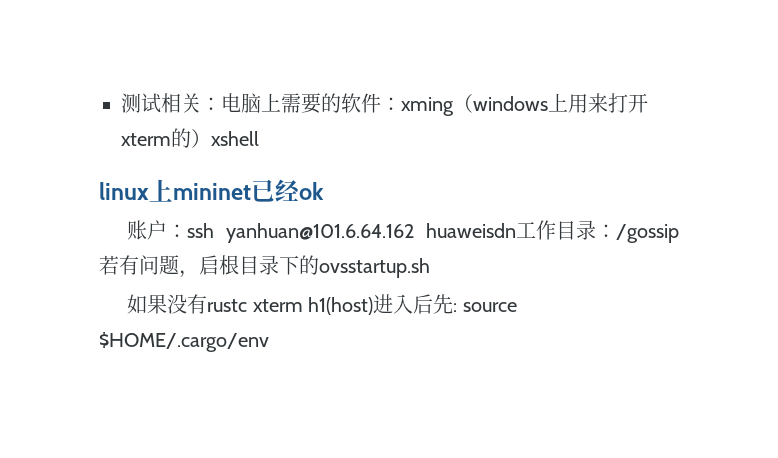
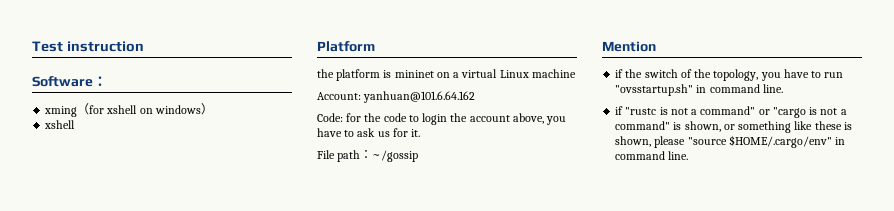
[121,93,648,116] [121,128,191,148] 测试相关：电脑上需要的软件：xming（windows上用来打开xterm的 -> [32,41,144,52] [32,76,107,87] [44,103,201,117] Test instruction // Software： // xming（for xshell on windows
(211, 138) none -> (213, 109) //
[99,179,324,202] [127,220,680,243] [99,255,430,278] [127,294,517,315] [99,332,269,352] linux上mininet已经ok // 账户：ssh yanhuan@101.6.64.162 huaweisdn工作目录：/gossip若有问题，启根目录下的ovsstartup.sh // 如果没有rustc xterm h1(host)进入后先: source $HOME/.cargo/env -> [317,41,375,52] [317,69,576,81] [317,91,476,103] [317,113,567,125] [317,128,421,137] [317,150,419,162] [602,41,656,52] [615,69,844,81] [615,84,783,96] [615,106,847,118] [615,121,852,133] [615,135,846,148] [615,151,689,160] Platform // the platform is mininet on a virtual Linux machine // Account: yanhuan@101.6.64.162 // Code: for the code to login the account above, you have to ask us for it. // File path：~/gossip // Mention // if the switch of the topology, you have to run "ovsstartup.sh" in command line. // if "rustc is not a command" or "cargo is not a command" is shown, or something like these is shown, please "source $HOME/.cargo/env" in command line.

